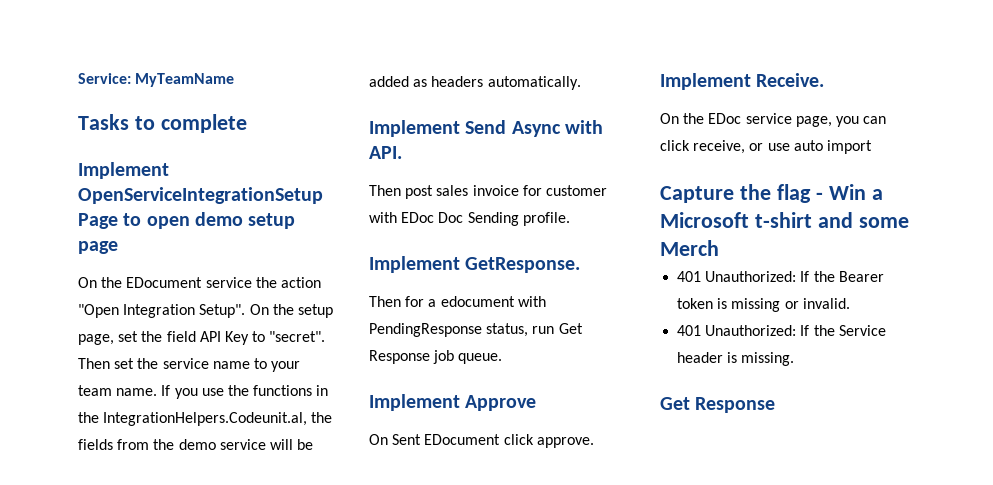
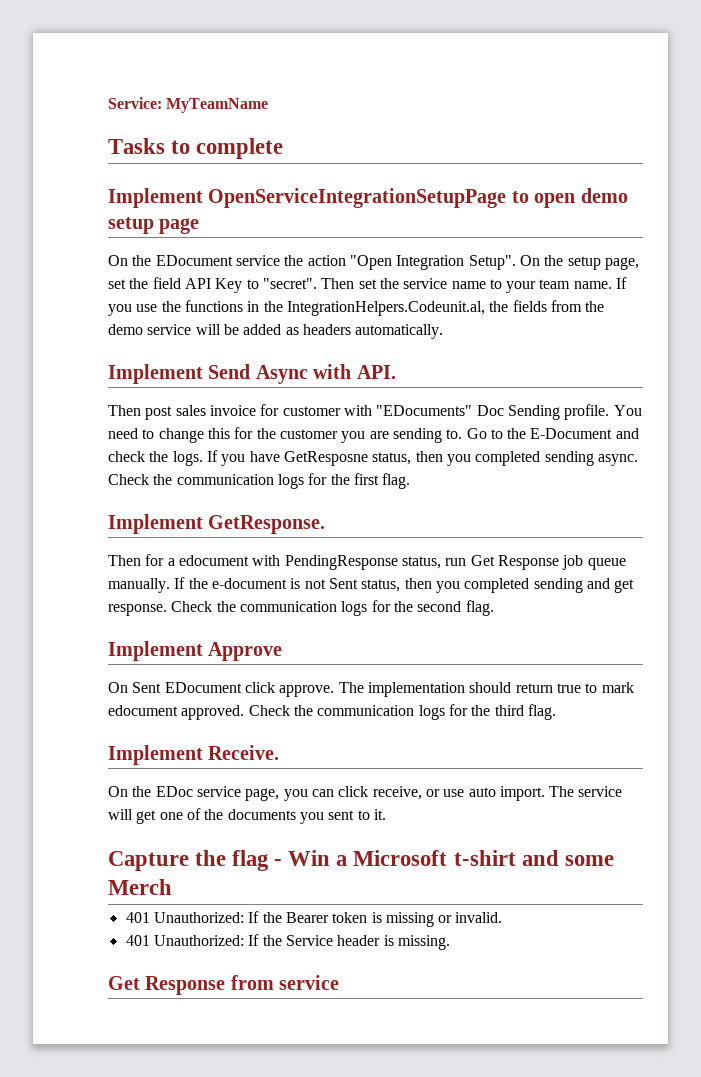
[401,212,435,223] EDoc -> [376,405,473,416] "EDocuments"
(570, 219) none -> [613,405,642,416] [108,427,639,443] [108,450,638,466] [108,473,411,489] You need to change this for the customer you are sending to. Go to the E-Document and check the logs. If you have GetResposne status, then you completed sending async. Check the communication logs for the first flag.
[458,353,503,364] queue. -> [587,558,626,570] [108,577,635,593] [108,600,494,616] queue manually. If the e-document is not Sent status, then you completed sending and get response. Check the communication logs for the second flag.
(594, 442) none -> [338,682,634,697] [108,704,556,720] The implementation should return true to mark edocument approved. Check the communication logs for the third flag.
[826,140,872,154] import -> [499,786,623,801] [108,808,386,824] import. The service will get one of the documents you sent to it.
(776, 405) none -> [230,975,340,990] from service

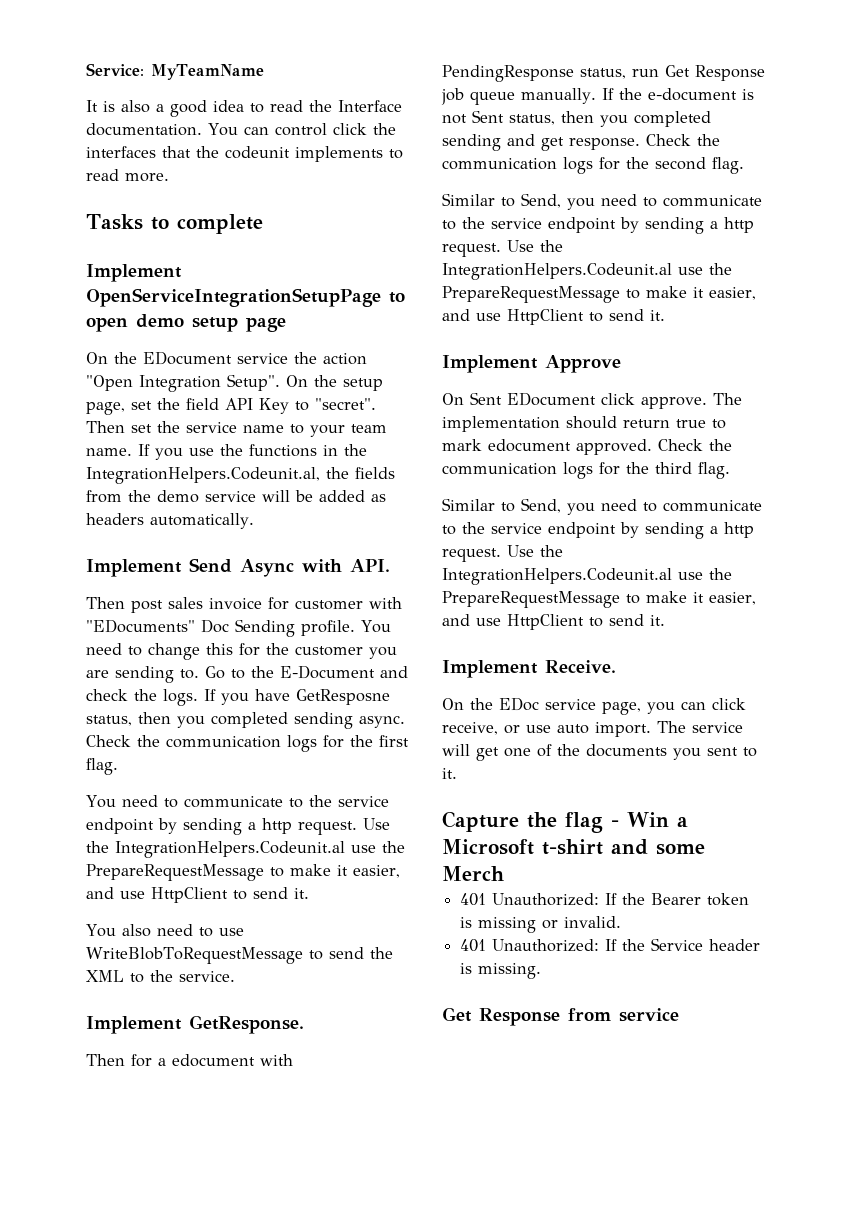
(269, 105) none -> [86,100,402,117] [86,123,396,136] [86,146,403,162] [86,169,169,182] // It is also a good idea to read the Interface documentation. You can control click the interfaces that the codeunit implements to read more.
(411, 481) none -> [86,795,389,808] [86,818,390,835] [86,841,405,858] [86,864,400,881] [86,887,309,903] [86,924,244,937] [86,947,393,964] [86,970,235,983] // You need to communicate to the service endpoint by sending a http request. Use the IntegrationHelpers.Codeunit.al use the PrepareRequestMessage to make it easier, and use HttpClient to send it. // You also need to use WriteBlobToRequestMessage to send the XML to the service.
(494, 608) none -> [442,193,762,210] [442,217,754,234] [442,240,563,257] [442,263,732,280] [442,286,756,303] [442,309,665,325] // Similar to Send, you need to communicate to the service endpoint by sending a http request. Use the IntegrationHelpers.Codeunit.al use the PrepareRequestMessage to make it easier, and use HttpClient to send it.
(556, 712) none -> [442,498,762,515] [442,522,754,539] [442,545,563,562] [442,568,732,585] [442,591,756,608] [442,614,665,630] // Similar to Send, you need to communicate to the service endpoint by sending a http request. Use the IntegrationHelpers.Codeunit.al use the PrepareRequestMessage to make it easier, and use HttpClient to send it.

